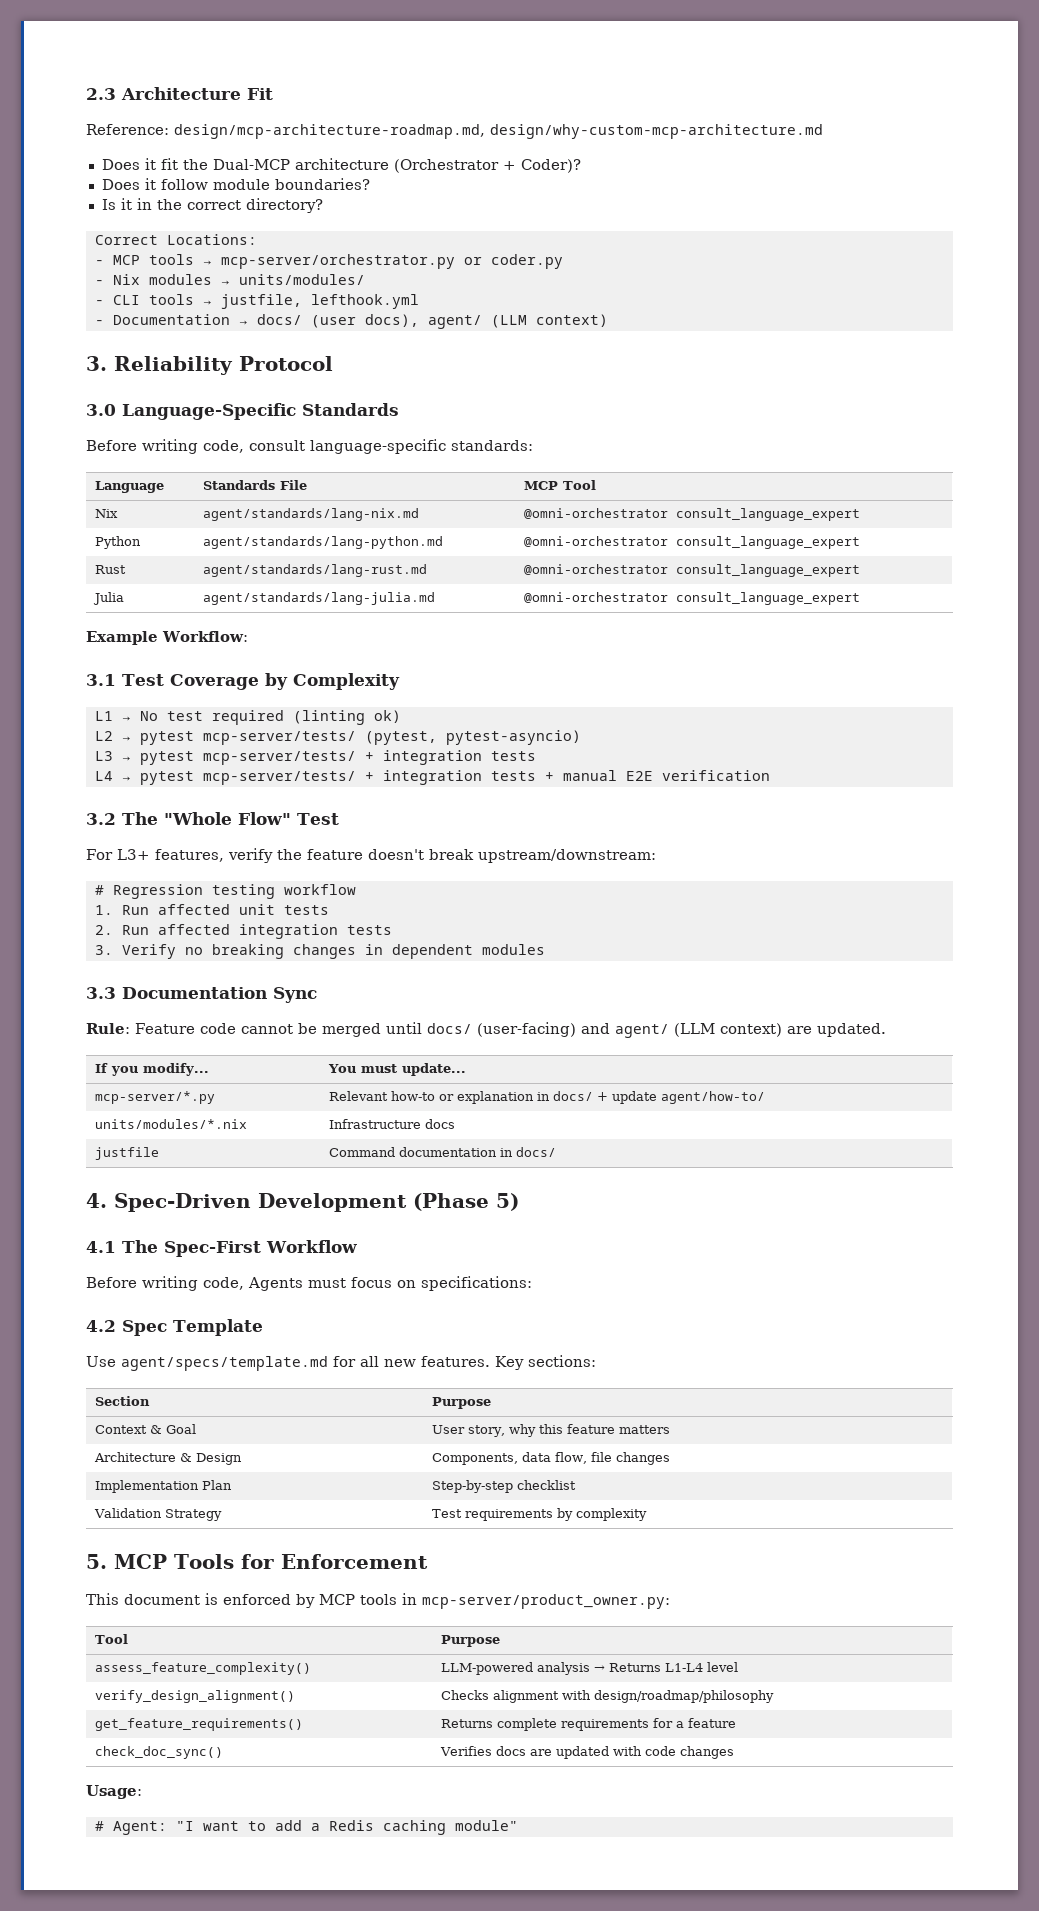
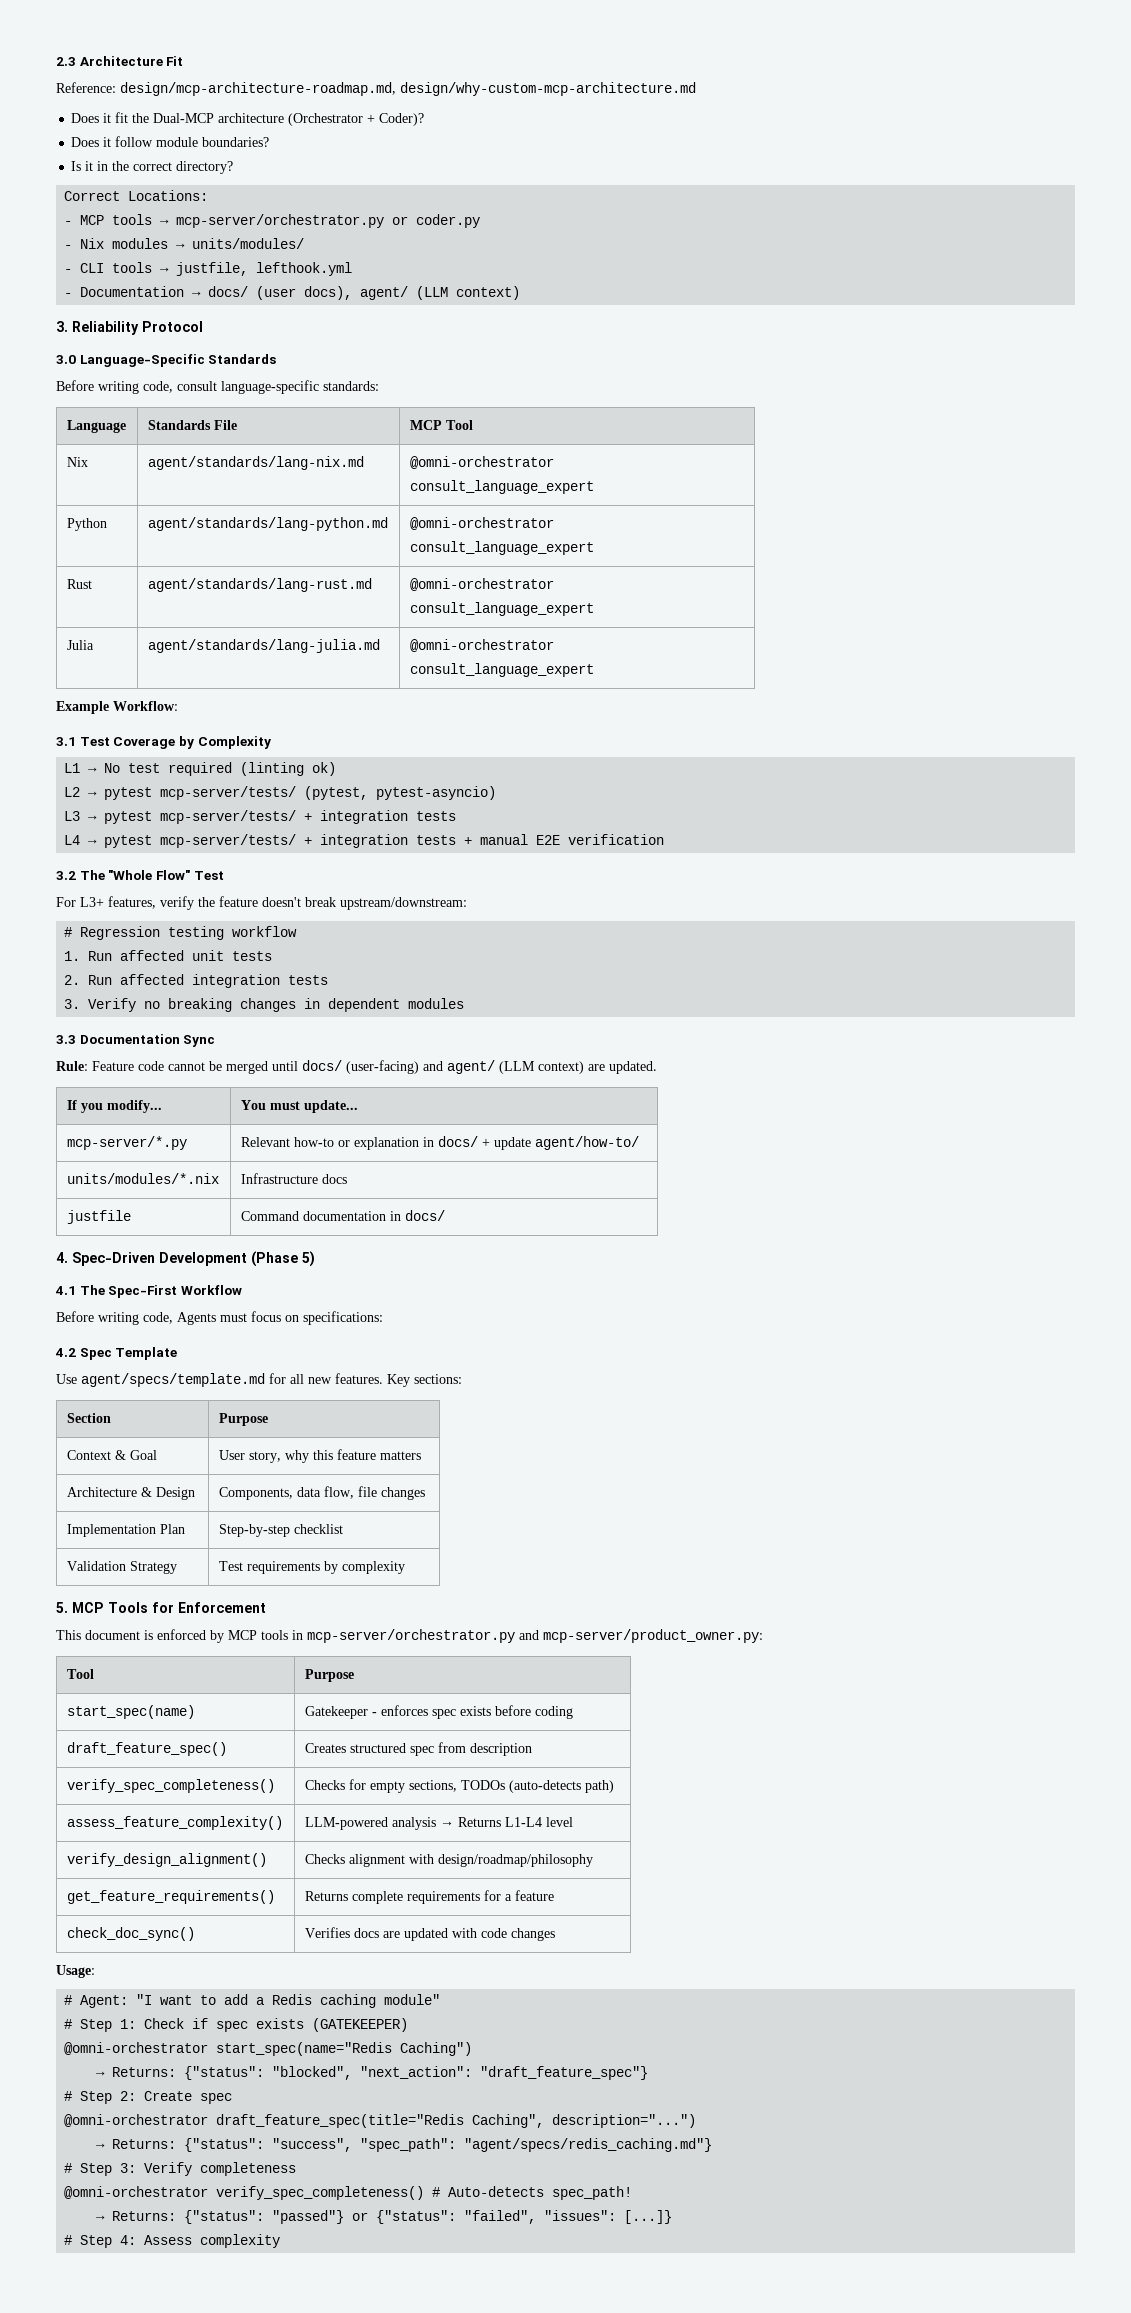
(417, 1599) none -> [307,1629,539,1643] mcp-server/orchestrator.py and
(500, 1641) none -> [66,1705,195,1719] [304,1705,573,1719] [66,1742,227,1756] [304,1742,532,1756] [66,1779,275,1793] [304,1779,614,1793] // start_spec(name) | Gatekeeper - enforces spec exists before coding // draft_feature_spec() | Creates structured spec from description // verify_spec_completeness() | Checks for empty sections, TODOs (auto-detects path)
(518, 1825) none -> [64,2018,409,2032] [64,2042,473,2056] [96,2066,649,2080] [64,2091,233,2104] [64,2114,697,2128] [96,2138,713,2152] [64,2162,297,2176] [64,2186,633,2200] [96,2210,673,2224] [64,2234,281,2248] // # Step 1: Check if spec exists (GATEKEEPER) // @omni-orchestrator start_spec(name="Redis Caching") // → Returns: {"status": "blocked", "next_action": "draft_feature_spec"} // # Step 2: Create spec // @omni-orchestrator draft_feature_spec(title="Redis Caching", description="...") // → Returns: {"status": "success", "spec_path": "agent/specs/redis_caching.md"} // # Step 3: Verify completeness // @omni-orchestrator verify_spec_completeness() # Auto-detects spec_path! // → Returns: {"status": "passed"} or {"status": "failed", "issues": [...]} // # Step 4: Assess complexity

